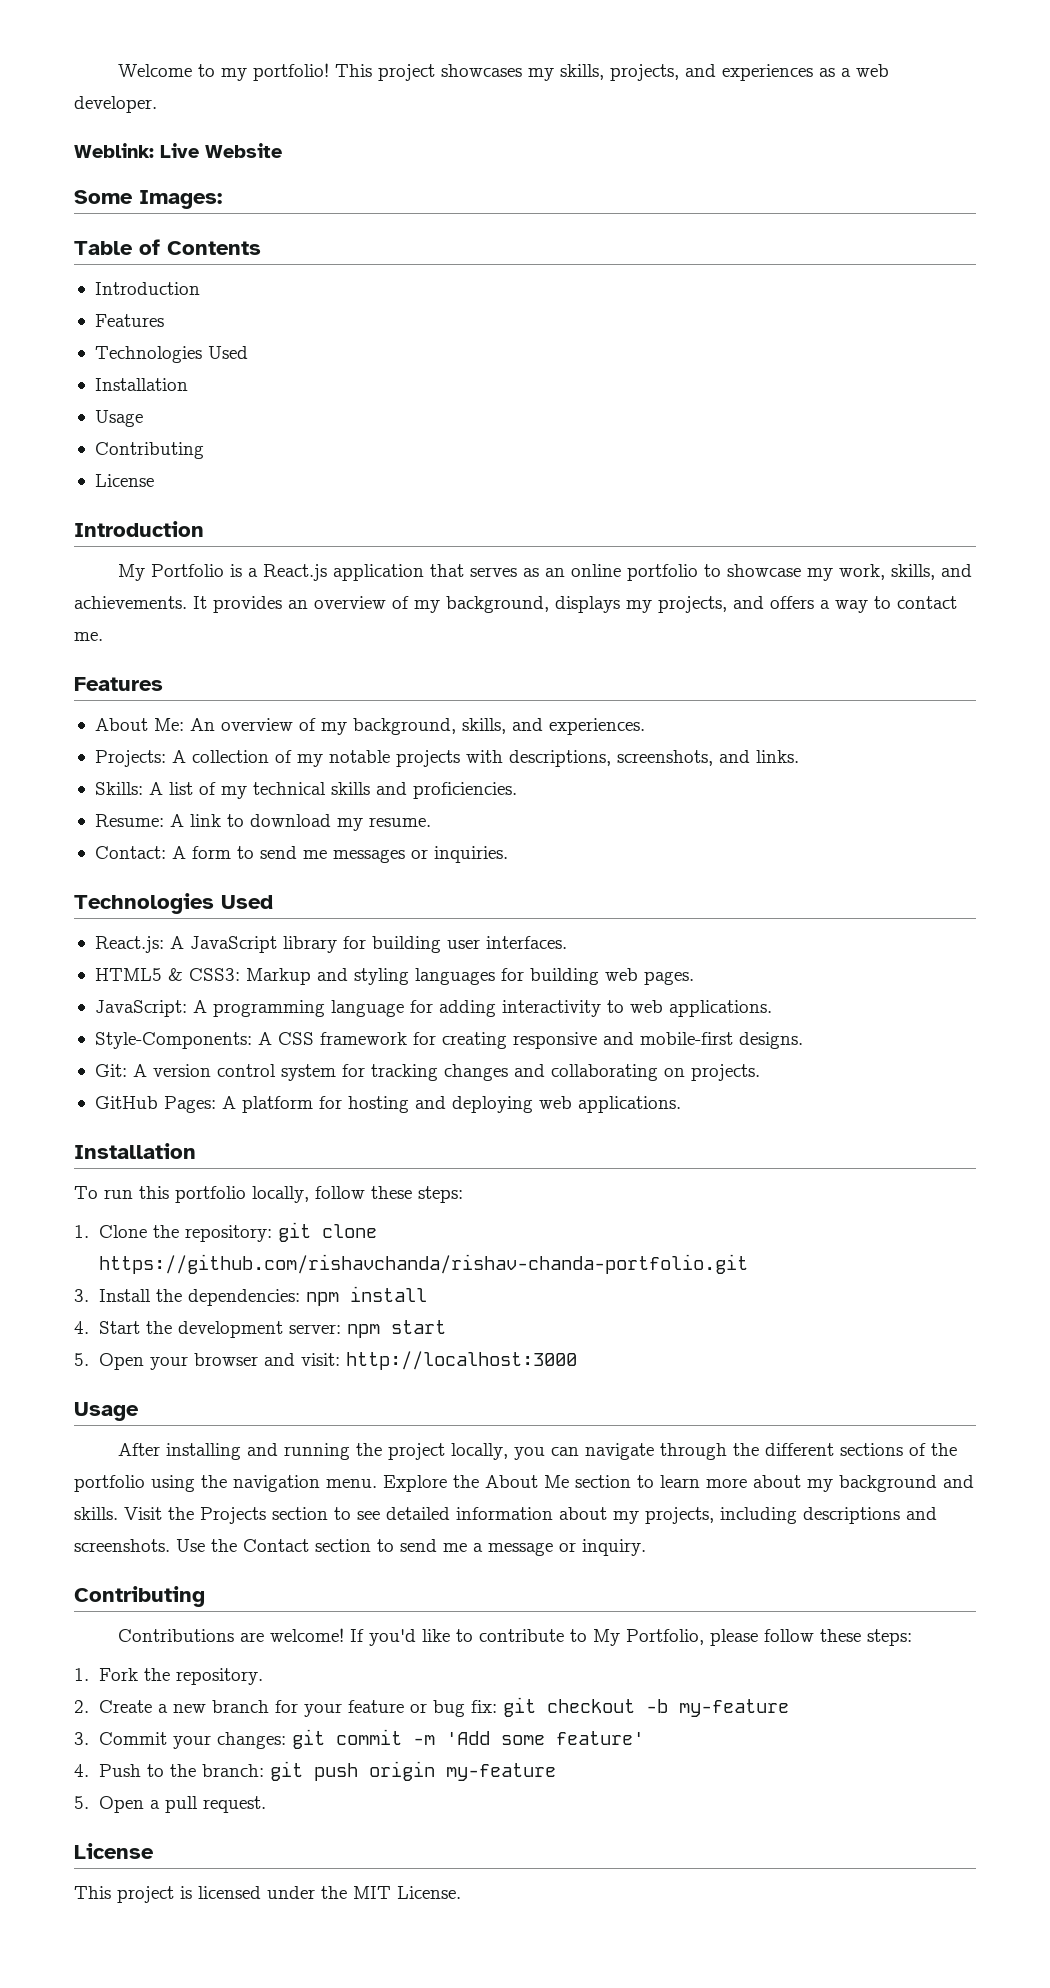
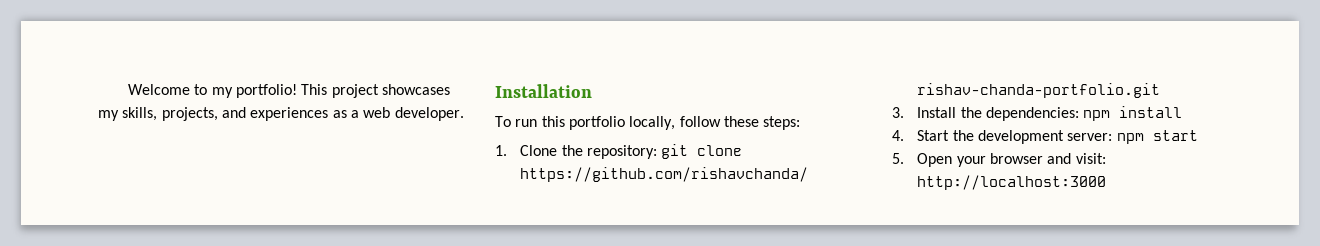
[74,143,282,158] [74,190,222,209] [74,239,261,255] [94,282,200,295] [94,314,164,327] [94,346,248,363] [94,378,188,391] [94,410,143,427] [94,442,204,459] [94,474,154,487] [74,521,204,537] [117,564,972,581] [74,596,957,613] [74,632,103,641] [74,677,163,691] [94,718,645,735] [94,750,799,767] [94,782,517,799] [94,814,431,831] [94,846,508,863] [74,893,273,914] [94,936,567,953] [94,968,694,985] [94,1000,772,1017] [94,1032,803,1049] [94,1064,760,1081] [94,1096,681,1113] // Weblink: Live Website // Some Images: // Table of Contents // Introduction // Features // Technologies Used // Installation // Usage // Contributing // License // Introduction // My Portfolio is a React.js application that serves as an online portfolio to showcase my work, skills, and achievements. It provides an overview of my background, displays my projects, and offers a way to contact me. // Features // About Me: An overview of my background, skills, and experiences. // Projects: A collection of my notable projects with descriptions, screenshots, and links. // Skills: A list of my technical skills and proficiencies. // Resume: A link to download my resume. // Contact: A form to send me messages or inquiries. // Technologies Used // React.js: A JavaScript library for building user interfaces. // HTML5 & CSS3: Markup and styling languages for building web pages. // JavaScript: A programming language for adding interactivity to web applications. // Style-Components: A CSS framework for creating responsive and mobile-first designs. // Git: A version control system for tracking changes and collaborating on projects. // GitHub Pages: A platform for hosting and deploying web applications. -> (464, 114) none
[74,1402,139,1421] [117,1443,957,1460] [74,1475,974,1492] [74,1507,937,1524] [74,1539,646,1556] [74,1586,205,1607] [117,1628,912,1646] [74,1668,263,1685] [74,1697,789,1717] [74,1729,644,1749] [74,1761,556,1781] [74,1796,266,1813] [74,1843,154,1859] [74,1886,461,1903] // Usage // After installing and running the project locally, you can navigate through the different sections of the portfolio using the navigation menu. Explore the About Me section to learn more about my background and skills. Visit the Projects section to see detailed information about my projects, including descriptions and screenshots. Use the Contact section to send me a message or inquiry. // Contributing // Contributions are welcome! If you'd like to contribute to My Portfolio, please follow these steps: // 1. Fork the repository. // 2. Create a new branch for your feature or bug fix: git checkout -b my-feature // 3. Commit your changes: git commit -m 'Add some feature' // 4. Push to the branch: git push origin my-feature // 5. Open a pull request. // License // This project is licensed under the MIT License. -> (1107, 182) none

